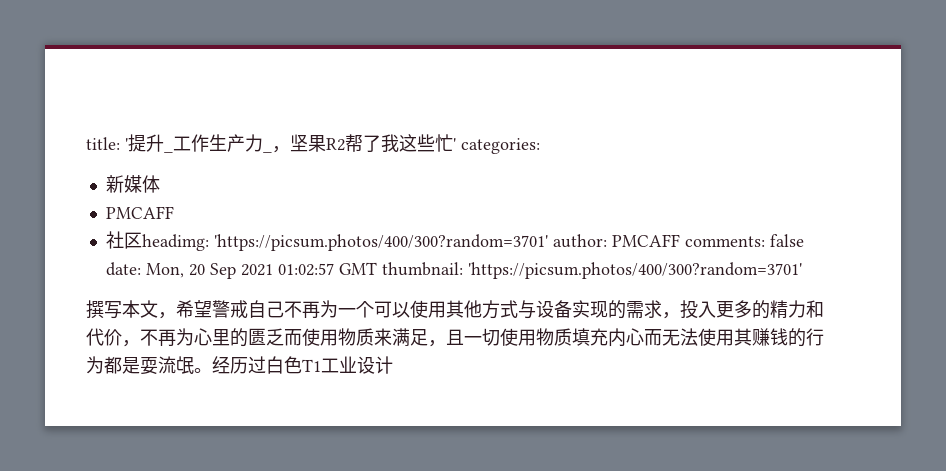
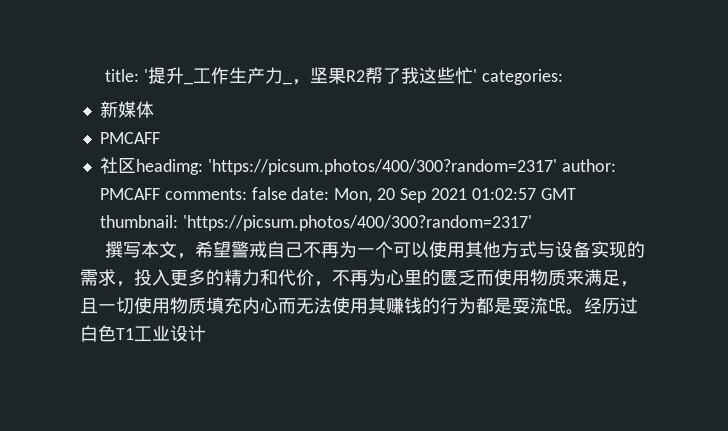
[213,234,548,251] 'https://picsum.photos/400/300?random=3701' -> [207,159,557,175] 'https://picsum.photos/400/300?random=2317'
[467,262,802,279] 'https://picsum.photos/400/300?random=3701' -> [182,215,532,231] 'https://picsum.photos/400/300?random=2317'

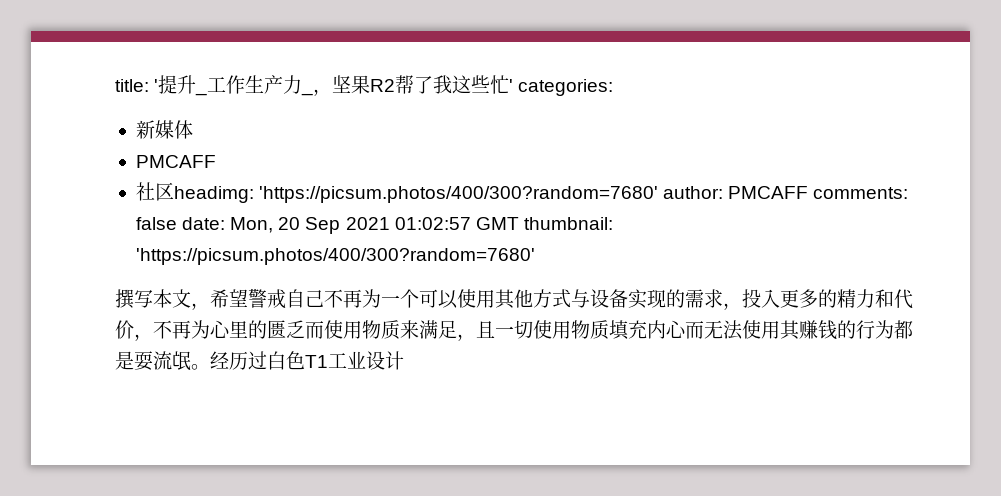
[207,159,557,175] 'https://picsum.photos/400/300?random=2317' -> [259,186,659,203] 'https://picsum.photos/400/300?random=7680'
[182,215,532,231] 'https://picsum.photos/400/300?random=2317' -> [135,248,535,265] 'https://picsum.photos/400/300?random=7680'

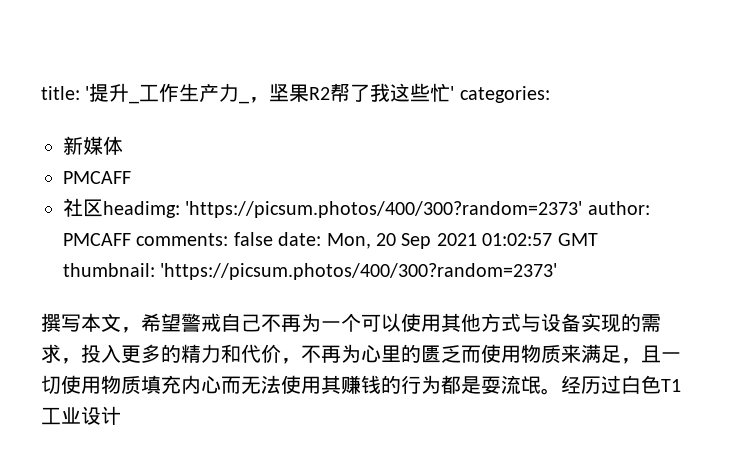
[259,186,659,203] 'https://picsum.photos/400/300?random=7680' -> [185,201,583,218] 'https://picsum.photos/400/300?random=2373'
[135,248,535,265] 'https://picsum.photos/400/300?random=7680' -> [160,263,558,280] 'https://picsum.photos/400/300?random=2373'

